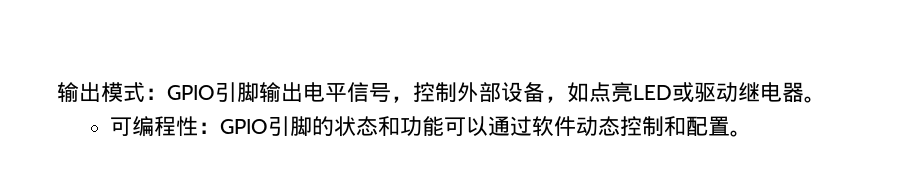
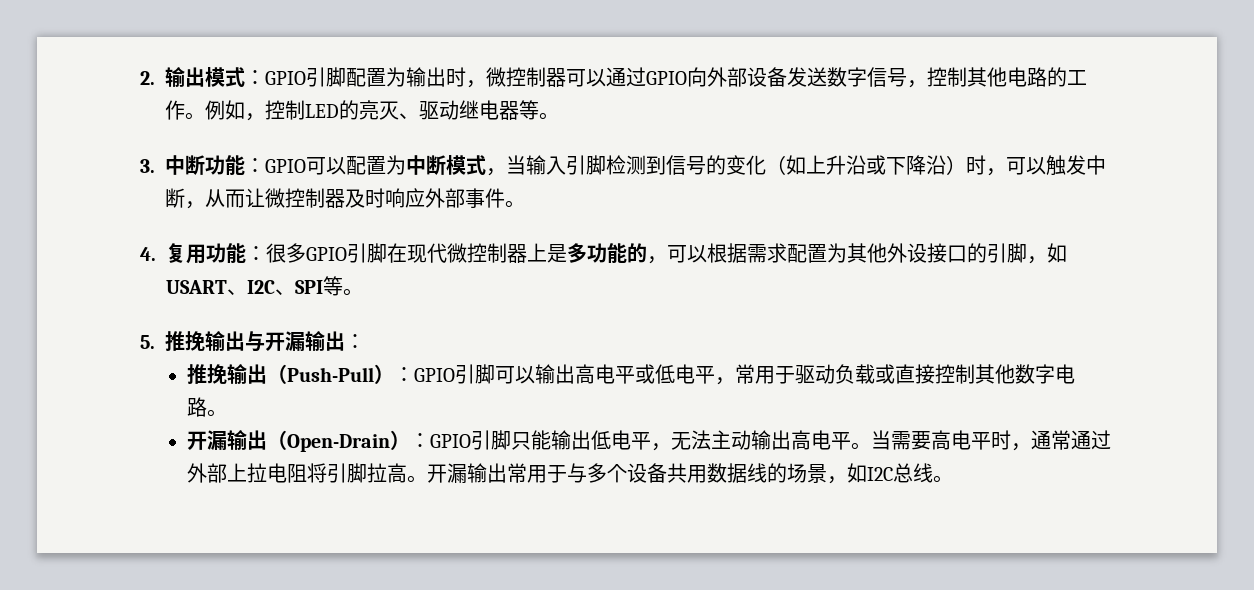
(57, 92) none -> [140,71,155,85] 2.
[259,82,694,103] 输出电平信号，控制外部设备，如点亮LED或 -> [346,67,1088,88] [165,100,420,121] 配置为输出时，微控制器可以通过GPIO向外部设备发送数字信号，控制其他电路的工作。例如，控制LED的亮灭、
[804,96,826,103] [110,116,731,137] 。 // 可编程性：GPIO引脚的状态和功能可以通过软件动态控制和配置 -> [519,100,560,120] [140,155,1107,176] [165,188,526,209] [140,243,1067,264] [166,276,363,296] [140,331,366,352] [187,364,1076,385] [187,397,228,417] [187,430,1112,452] [187,463,934,484] 等。 // 3.中断功能：GPIO可以配置为中断模式，当输入引脚检测到信号的变化（如上升沿或下降沿）时，可以触发中断，从而让微控制器及时响应外部事件。 // 4.复用功能：很多GPIO引脚在现代微控制器上是多功能的，可以根据需求配置为其他外设接口的引脚，如USART、I2C、SPI等。 // 5.推挽输出与开漏输出： // 推挽输出（Push-Pull）：GPIO引脚可以输出高电平或低电平，常用于驱动负载或直接控制其他数字电路。 // 开漏输出（Open-Drain）：GPIO引脚只能输出低电平，无法主动输出高电平。当需要高电平时，通常通过外部上拉电阻将引脚拉高。开漏输出常用于与多个设备共用数据线的场景，如I2C总线

